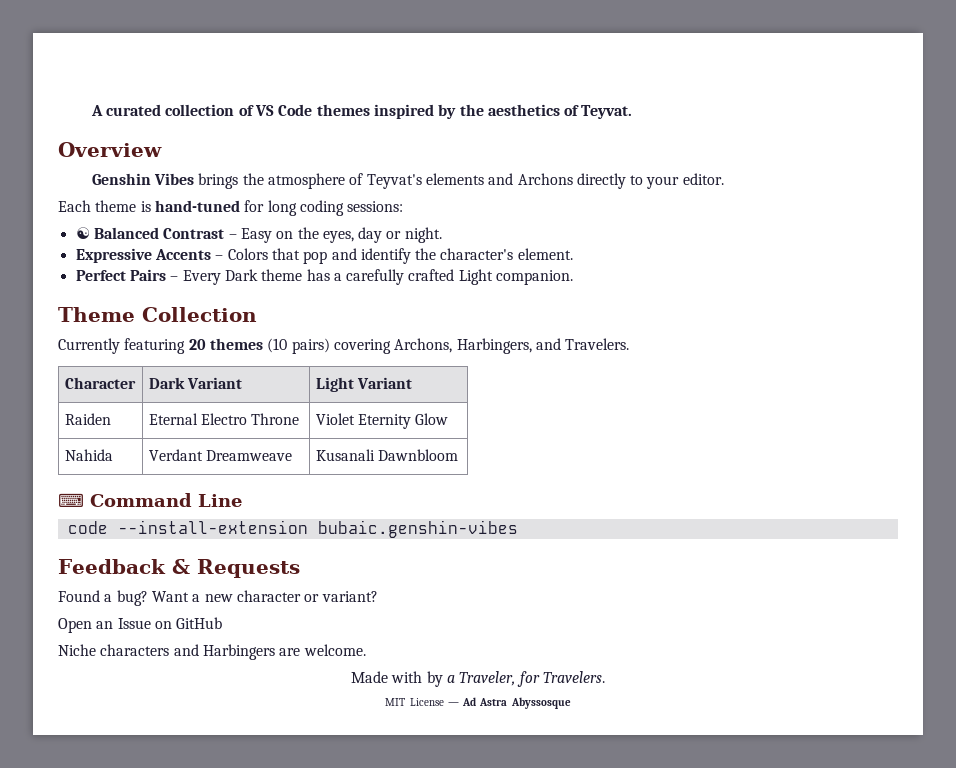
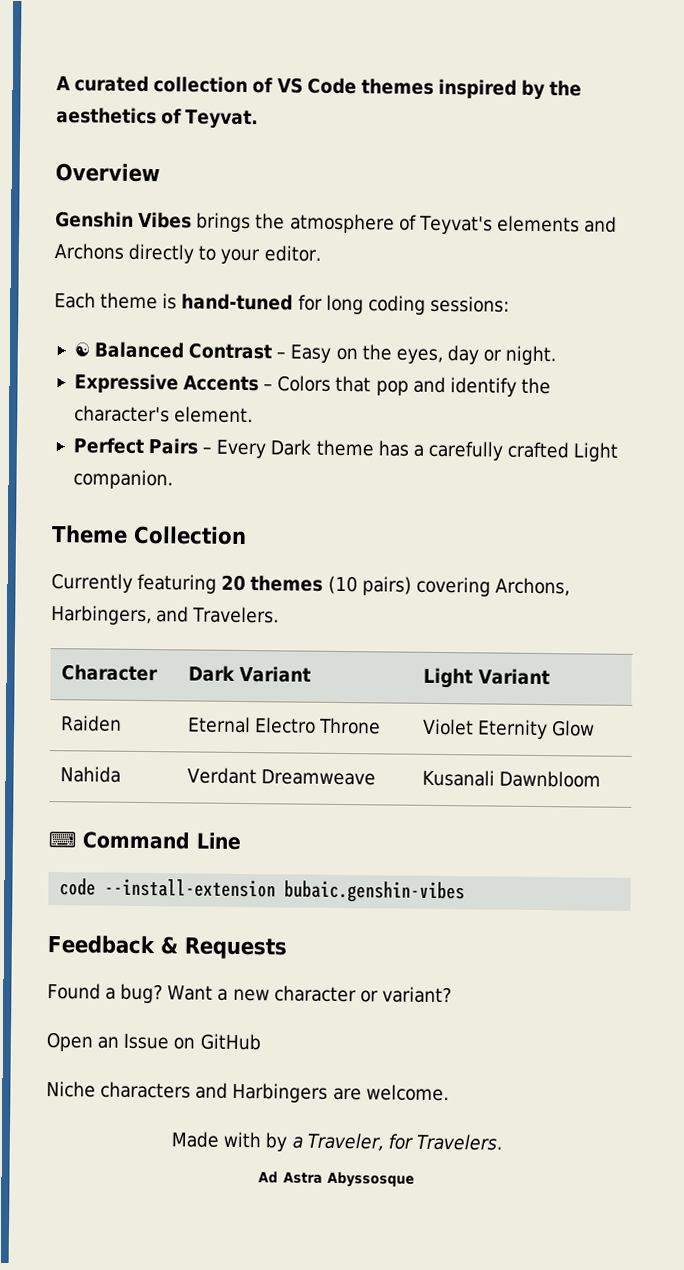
[385,698,459,706] MIT License — -> (502, 1142) none

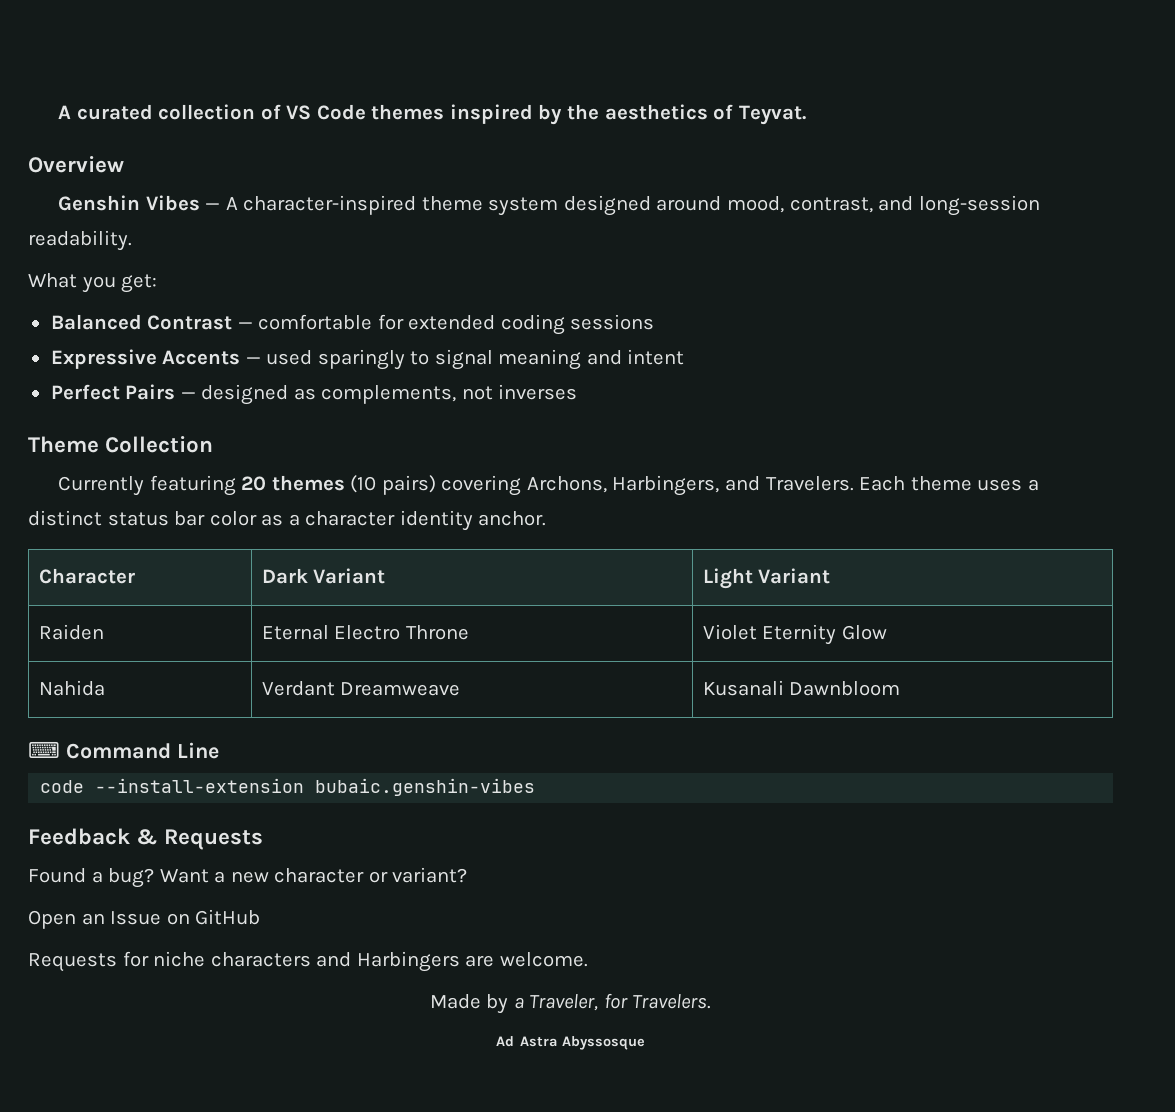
[196,212,618,235] [54,243,321,265] [54,292,510,315] [73,341,557,366] [73,373,551,397] [73,405,254,424] [72,437,619,462] [72,469,173,490] brings the atmosphere of Teyvat's elements and Archons directly to your editor. // Each theme is hand-tuned for long coding sessions: // ☯ Balanced Contrast – Easy on the eyes, day or night. // Expressive Accents – Colors that pop and identify the character's element. // Perfect Pairs – Every Dark theme has a carefully crafted Light companion. -> [205,195,1040,216] [28,230,132,251] [28,273,158,293] [50,314,655,335] [50,349,685,370] [50,384,578,405] — A character-inspired theme system designed around mood, contrast, and long-session readability. // What you get: // Balanced Contrast — comfortable for extended coding sessions // Expressive Accents — used sparingly to signal meaning and intent // Perfect Pairs — designed as complements, not inverses
(280, 615) none -> [859,476,1039,491] [28,510,547,531] Each theme uses a distinct status bar color as a character identity anchor.
[46,1081,96,1098] Niche -> [28,951,206,972] Requests for niche
[223,1131,262,1148] with -> (481, 1001) none

